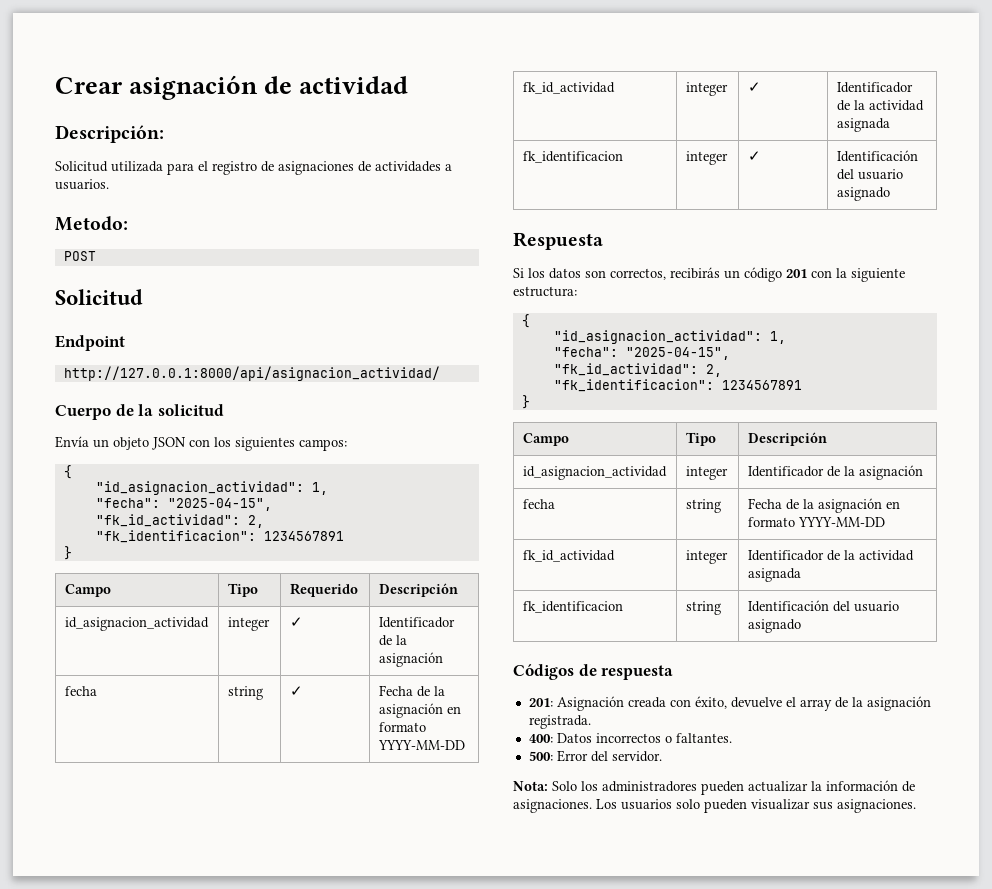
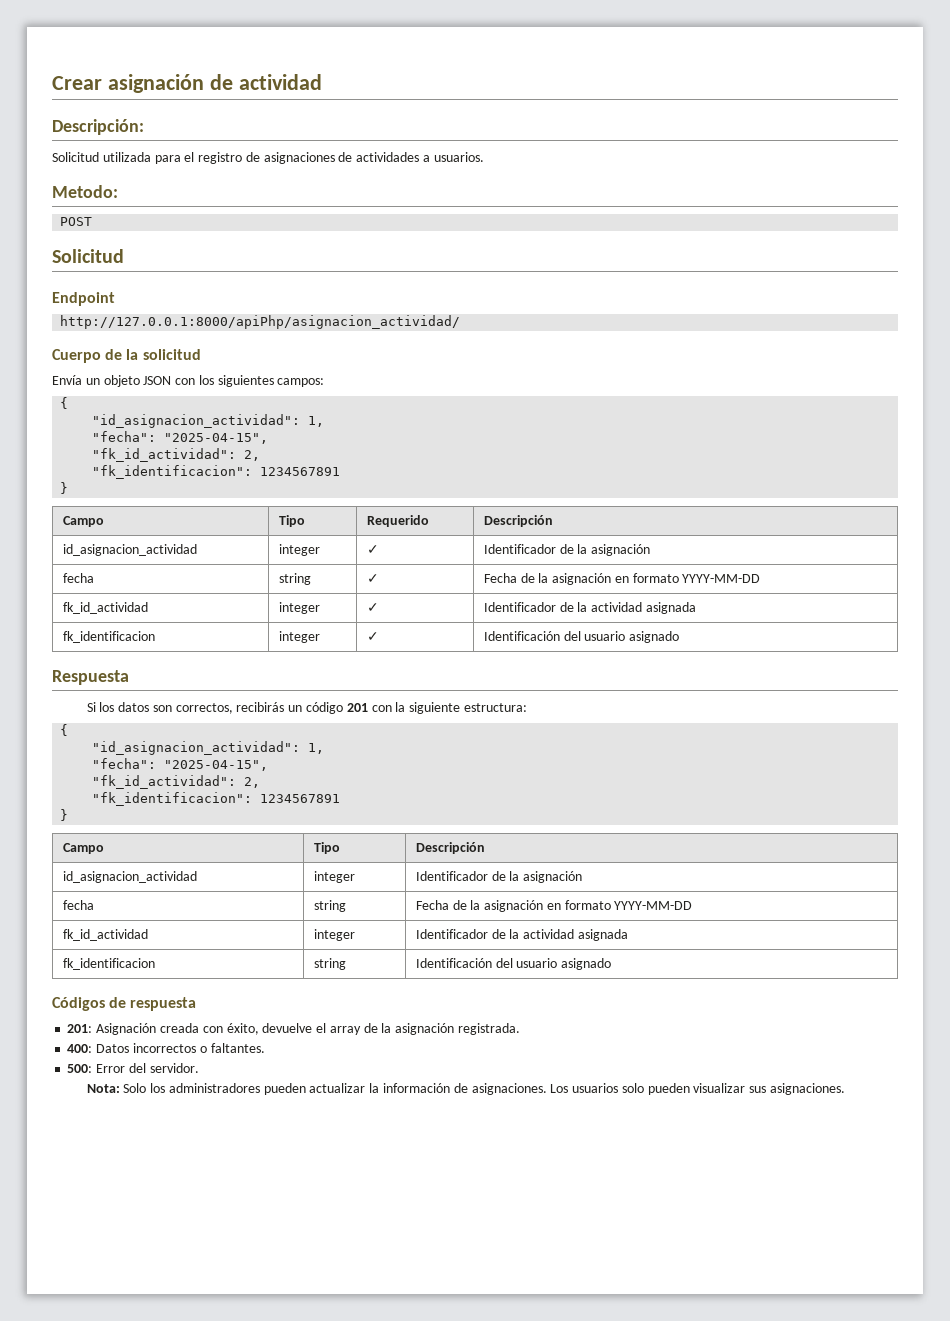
[63,366,440,381] http://127.0.0.1:8000/api/asignacion_actividad/ -> [60,315,461,329] http://127.0.0.1:8000/apiPhp/asignacion_actividad/

